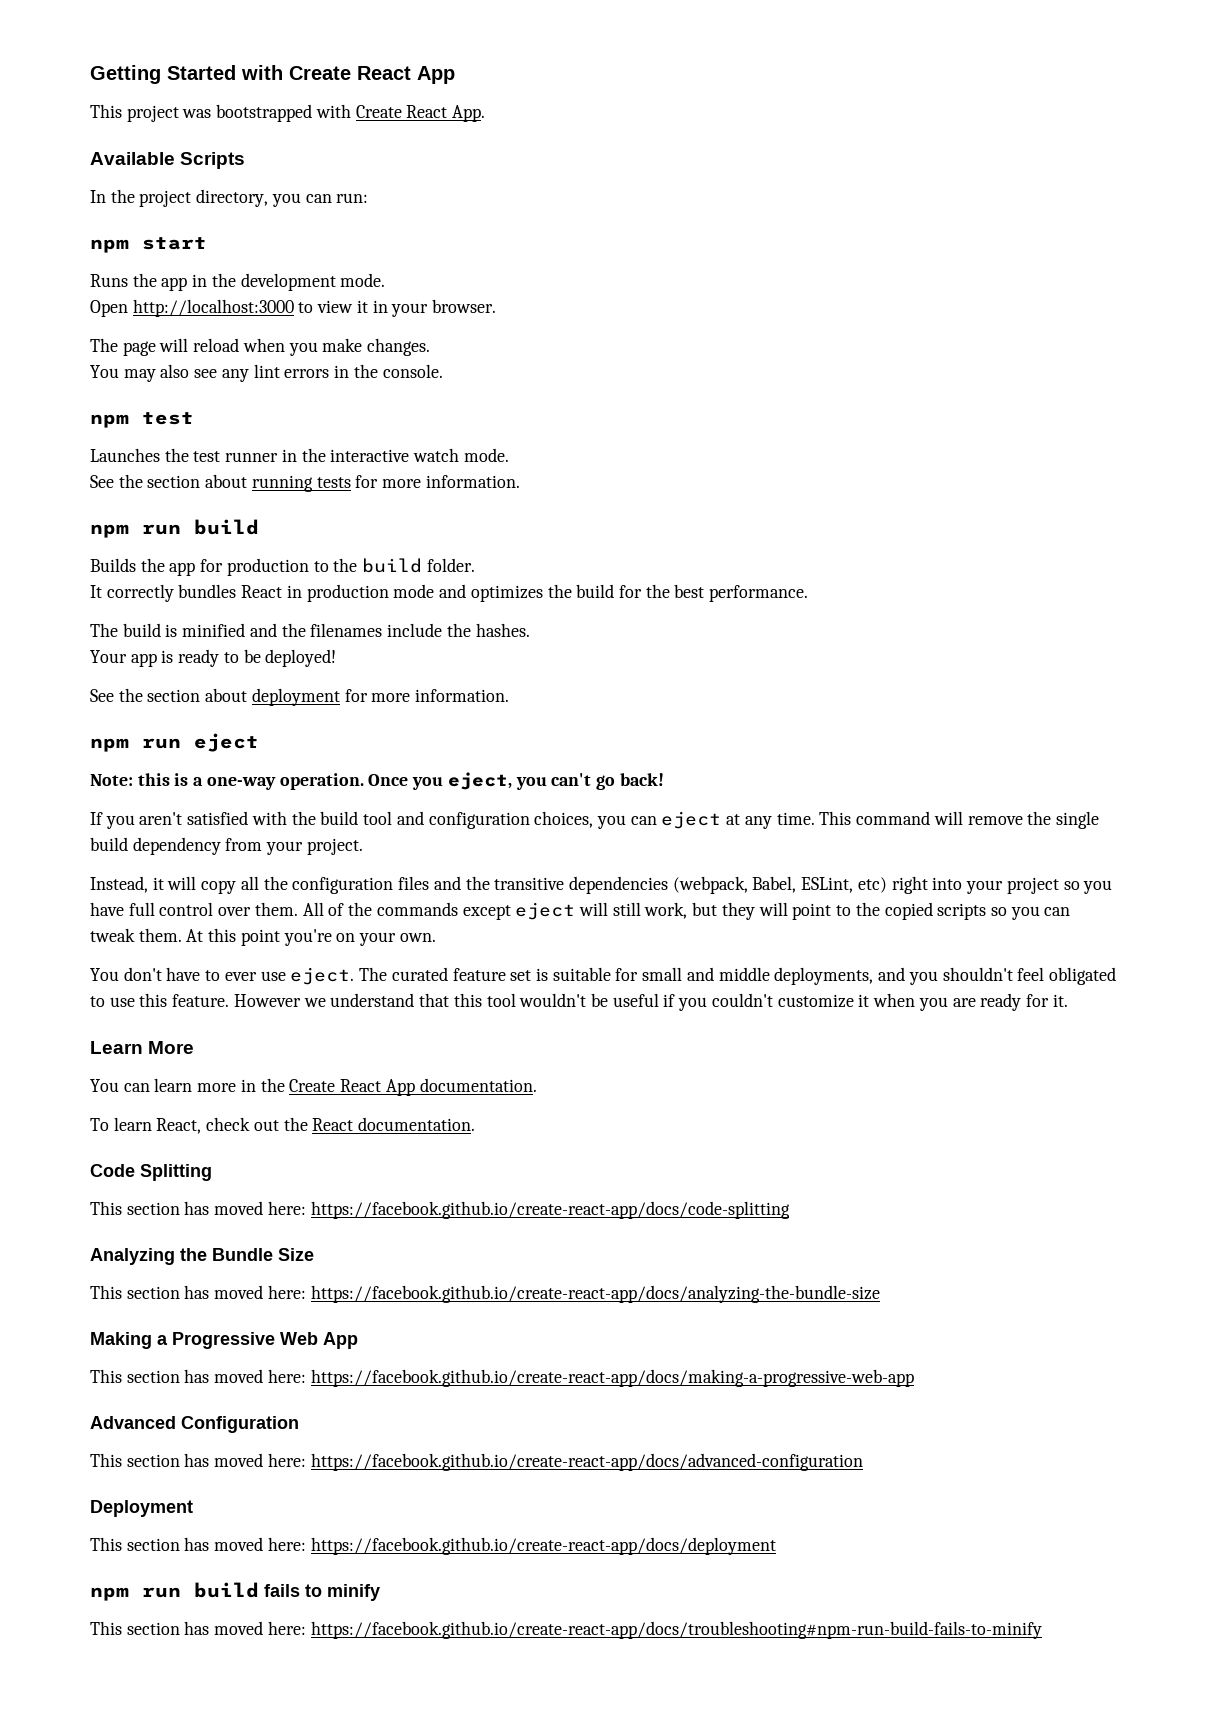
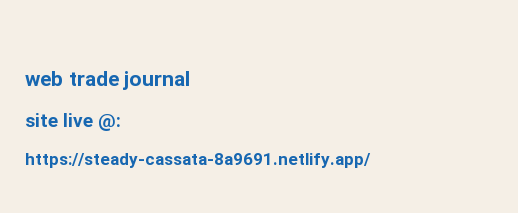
[90,65,455,84] [90,104,486,122] [90,152,246,169] [90,189,369,207] [90,237,207,253] [90,273,386,291] [90,299,497,317] [90,338,431,356] [90,364,443,382] [90,412,194,428] [90,448,509,462] [90,474,520,492] [90,519,259,538] [90,558,475,576] [90,584,809,602] [90,623,530,637] [90,649,337,667] [90,688,510,706] [90,733,259,752] [90,772,664,790] [90,811,1099,829] [90,837,363,855] [90,876,1113,894] [90,902,1071,920] [90,928,436,946] [90,967,1116,985] [90,993,1068,1011] [90,1041,195,1054] [90,1078,537,1096] [90,1117,476,1134] [90,1164,212,1181] [90,1201,790,1219] [90,1248,314,1265] [90,1285,880,1303] [90,1332,358,1349] [90,1369,914,1387] [90,1416,299,1433] [90,1453,863,1471] [90,1500,193,1517] [90,1537,776,1555] [90,1582,380,1601] [90,1621,1042,1639] Getting Started with Create React App // This project was bootstrapped with Create React App. // Available Scripts // In the project directory, you can run: // npm start // Runs the app in the development mode. // Open http://localhost:3000 to view it in your browser. // The page will reload when you make changes. // You may also see any lint errors in the console. // npm test // Launches the test runner in the interactive watch mode. // See the section about running tests for more information. // npm run build // Builds the app for production to the build folder. // It correctly bundles React in production mode and optimizes the build for the best performance. // The build is minified and the filenames include the hashes. // Your app is ready to be deployed! // See the section about deployment for more information. // npm run eject // Note: this is a one-way operation. Once you eject, you can't go back! // If you aren't satisfied with the build tool and configuration choices, you can eject at any time. This command will remove the single build dependency from your project. // Instead, it will copy all the configuration files and the transitive dependencies (webpack, Babel, ESLint, etc) right into your project so you have full control over them. All of the commands except eject will still work, but they will point to the copied scripts so you can tweak them. At this point you're on your own. // You don't have to ever use eject. The curated feature set is suitable for small and middle deployments, and you shouldn't feel obligated to use this feature. However we understand that this tool wouldn't be useful if you couldn't customize it when you are ready for it. // Learn More // You can learn more in the Create React App documentation. // To learn React, check out the React documentation. // Code Splitting // This section has moved here: https://facebook.github.io/create-react-app/docs/code-splitting // Analyzing the Bundle Size // This section has moved here: https://facebook.github.io/create-react-app/docs/analyzing-the-bundle-size // Making a Progressive Web App // This section has moved here: https://facebook.github.io/create-react-app/docs/making-a-progressive-web-app // Advanced Configuration // This section has moved here: https://facebook.github.io/create-react-app/docs/advanced-configuration // Deployment // This section has moved here: https://facebook.github.io/create-react-app/docs/deployment // npm run build fails to minify // This section has moved here: https://facebook.github.io/create-react-app/docs/troubleshooting#npm-run-build-fails-to-minify -> [25,71,191,90] [25,113,122,131] [25,153,371,168] web trade journal // site live @: // https://steady-cassata-8a9691.netlify.app/

